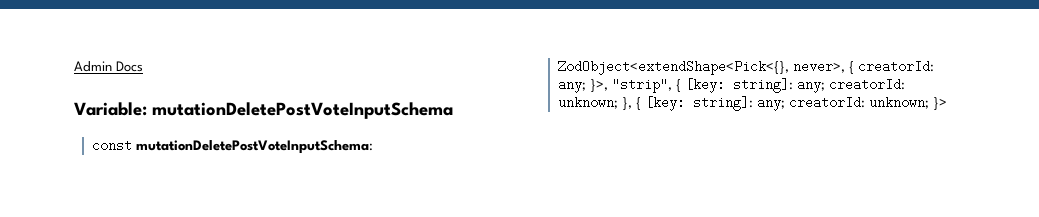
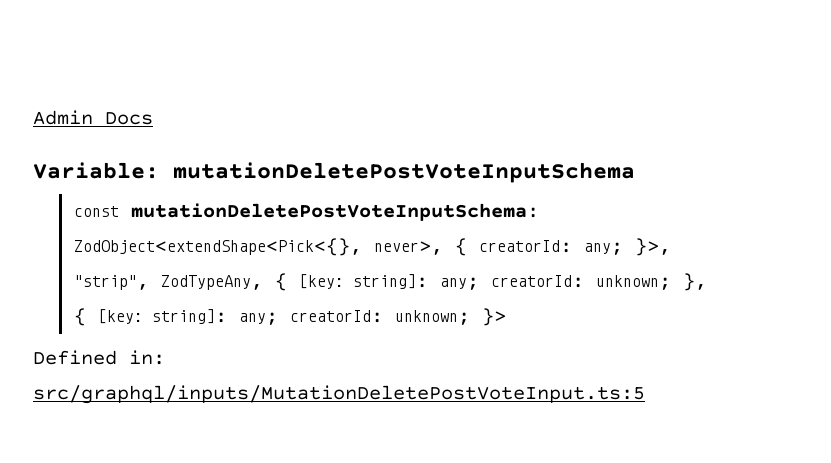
(672, 85) none -> [160,275,263,290] ZodTypeAny,
(947, 104) none -> [33,350,165,365] [33,385,645,404] // Defined in: src/graphql/inputs/MutationDeletePostVoteInput.ts:5

